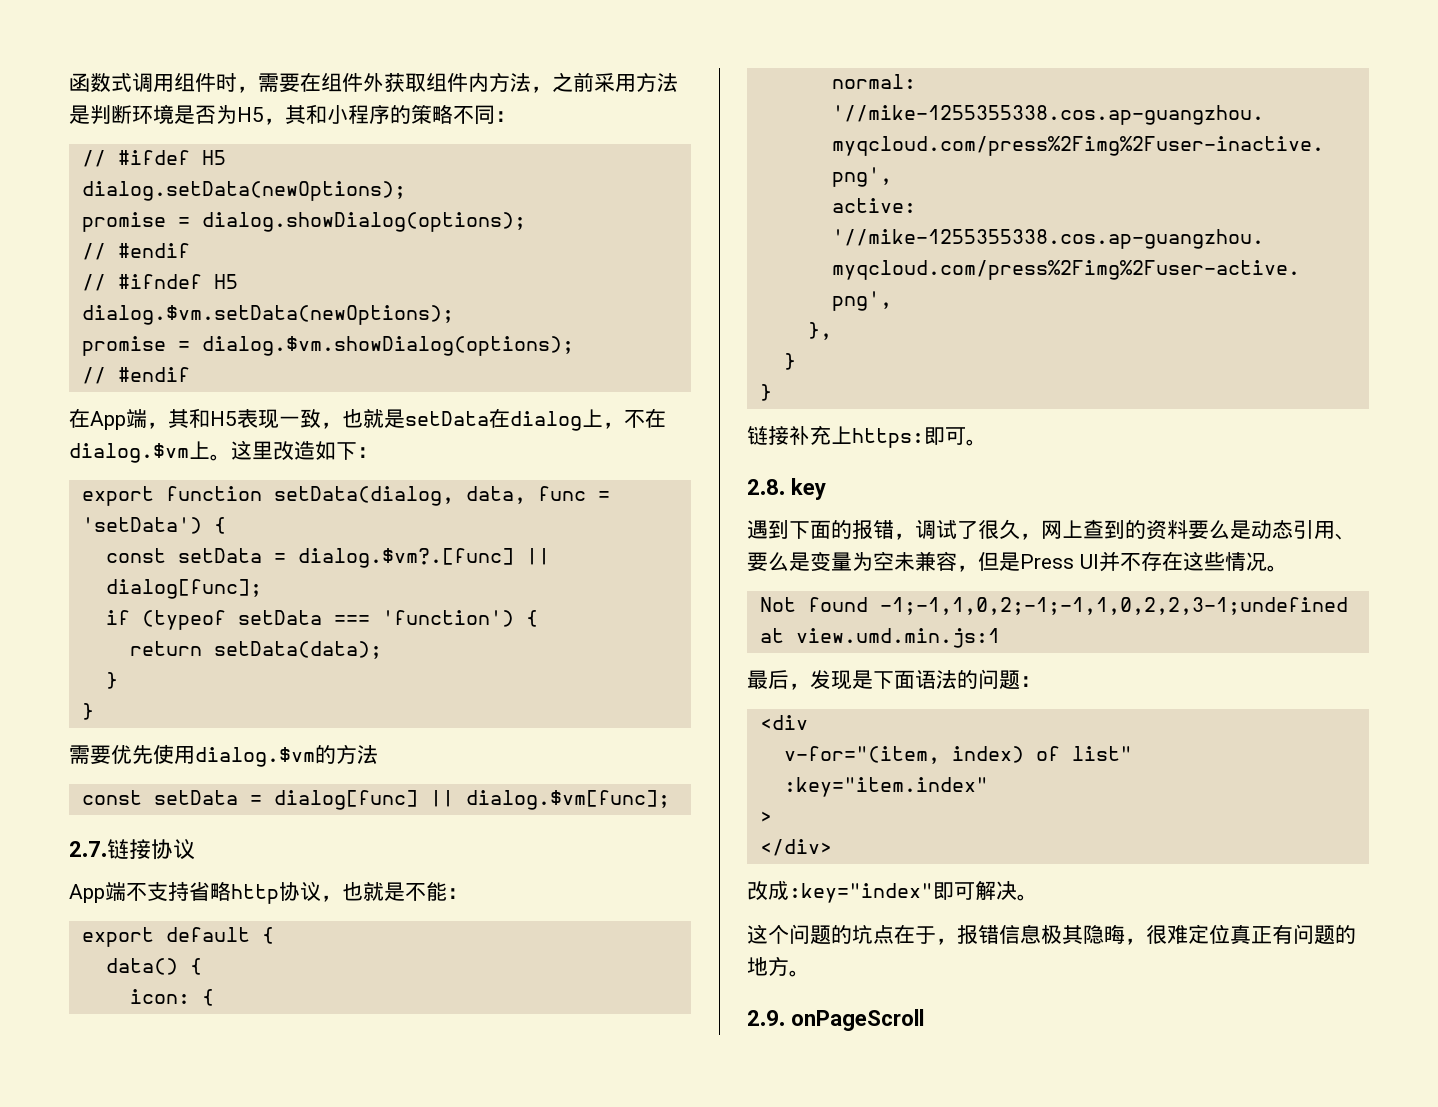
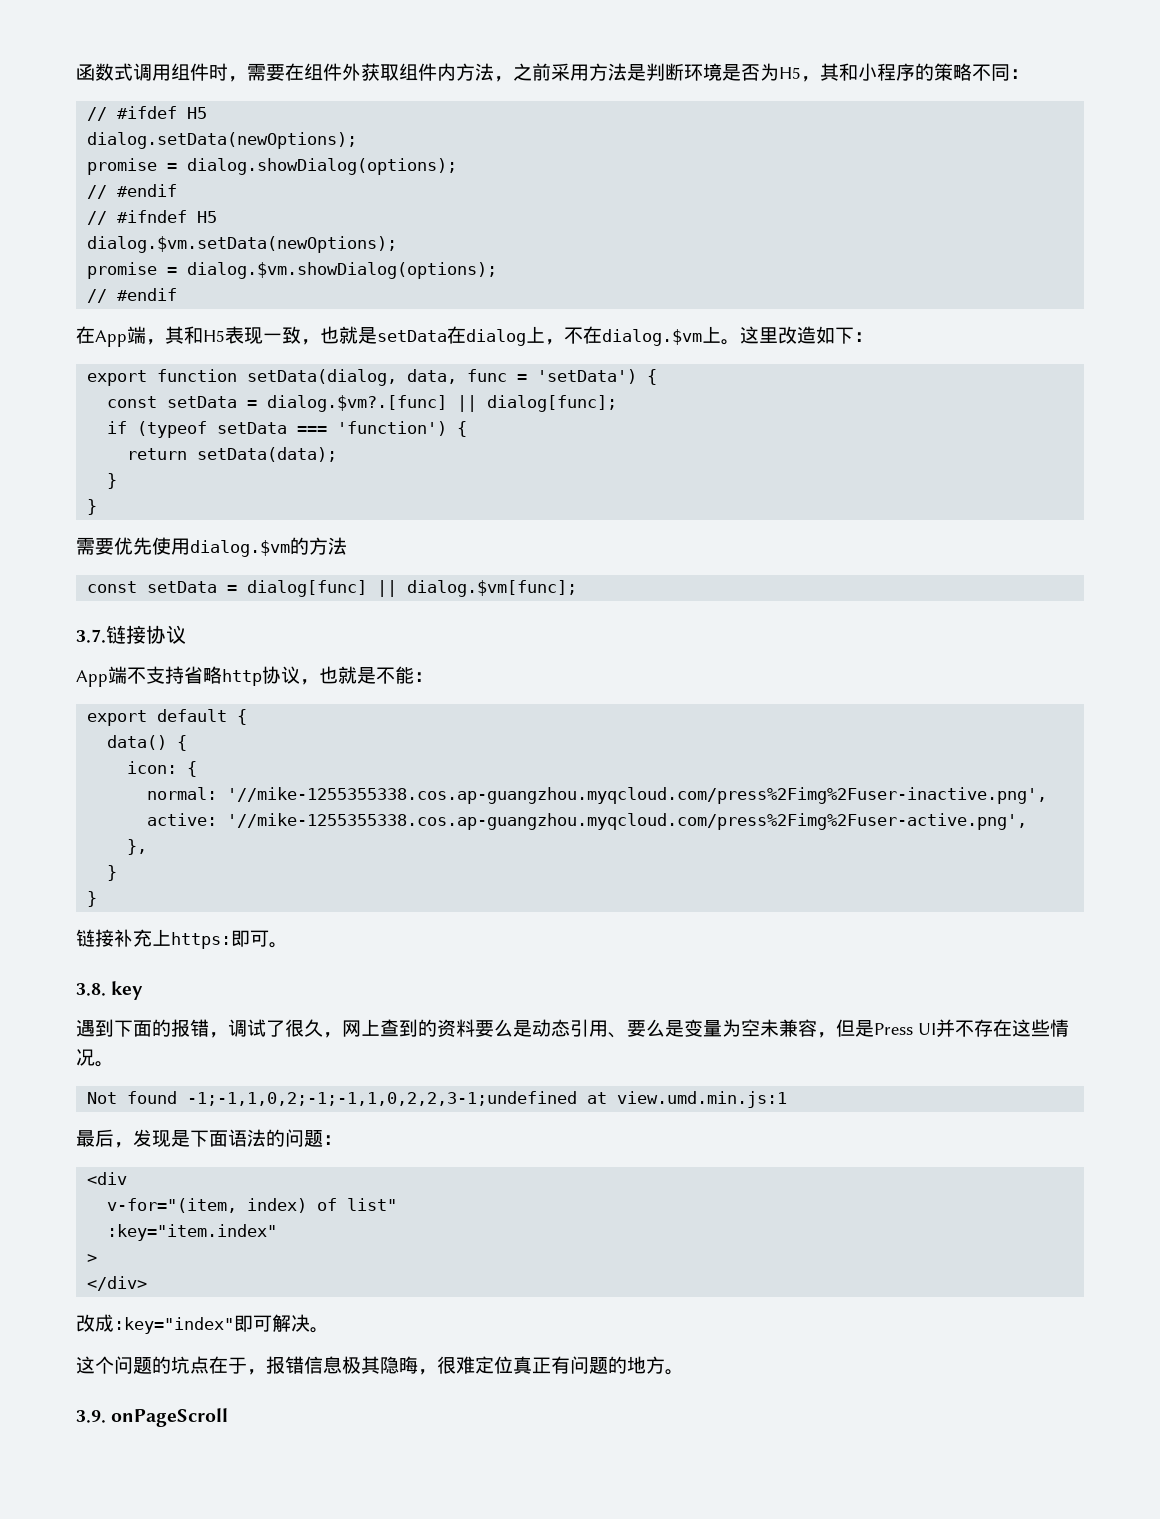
[69,841,107,857] 2.7. -> [76,629,106,643] 3.7.
[747,479,785,495] 2.8. -> [76,983,106,996] 3.8.
[747,1010,785,1026] 2.9. -> [76,1410,106,1423] 3.9.

